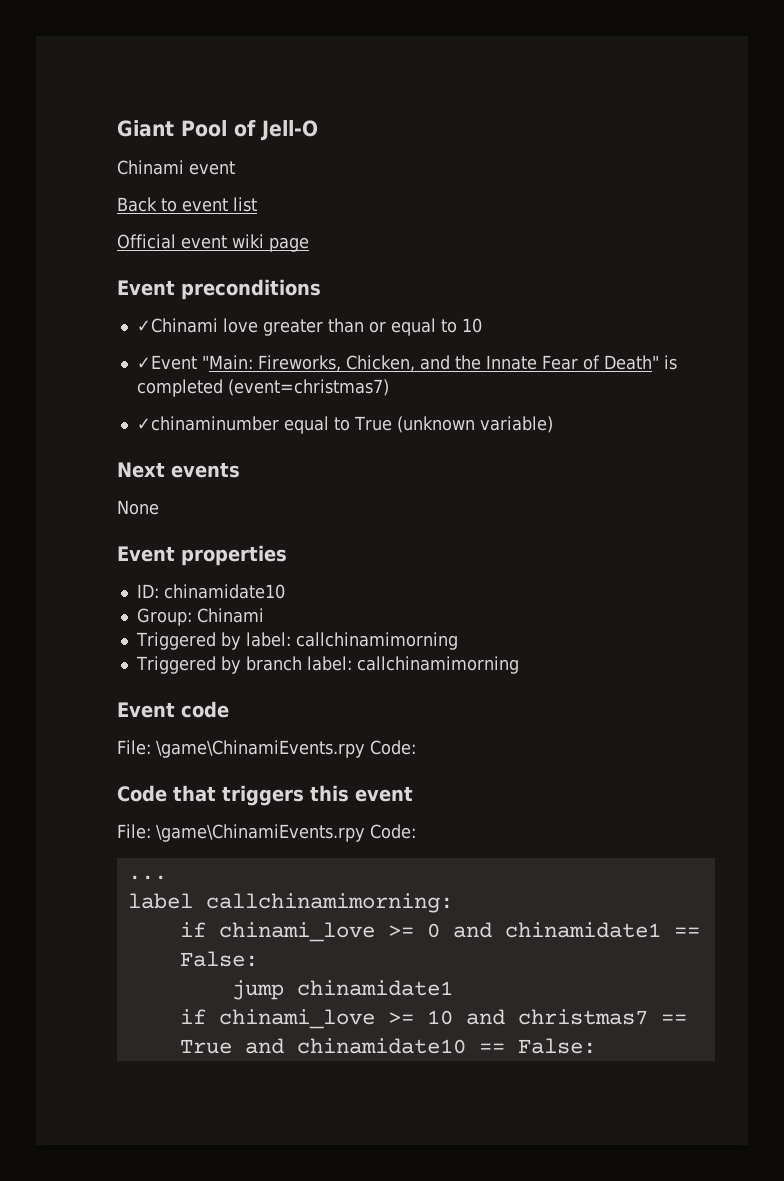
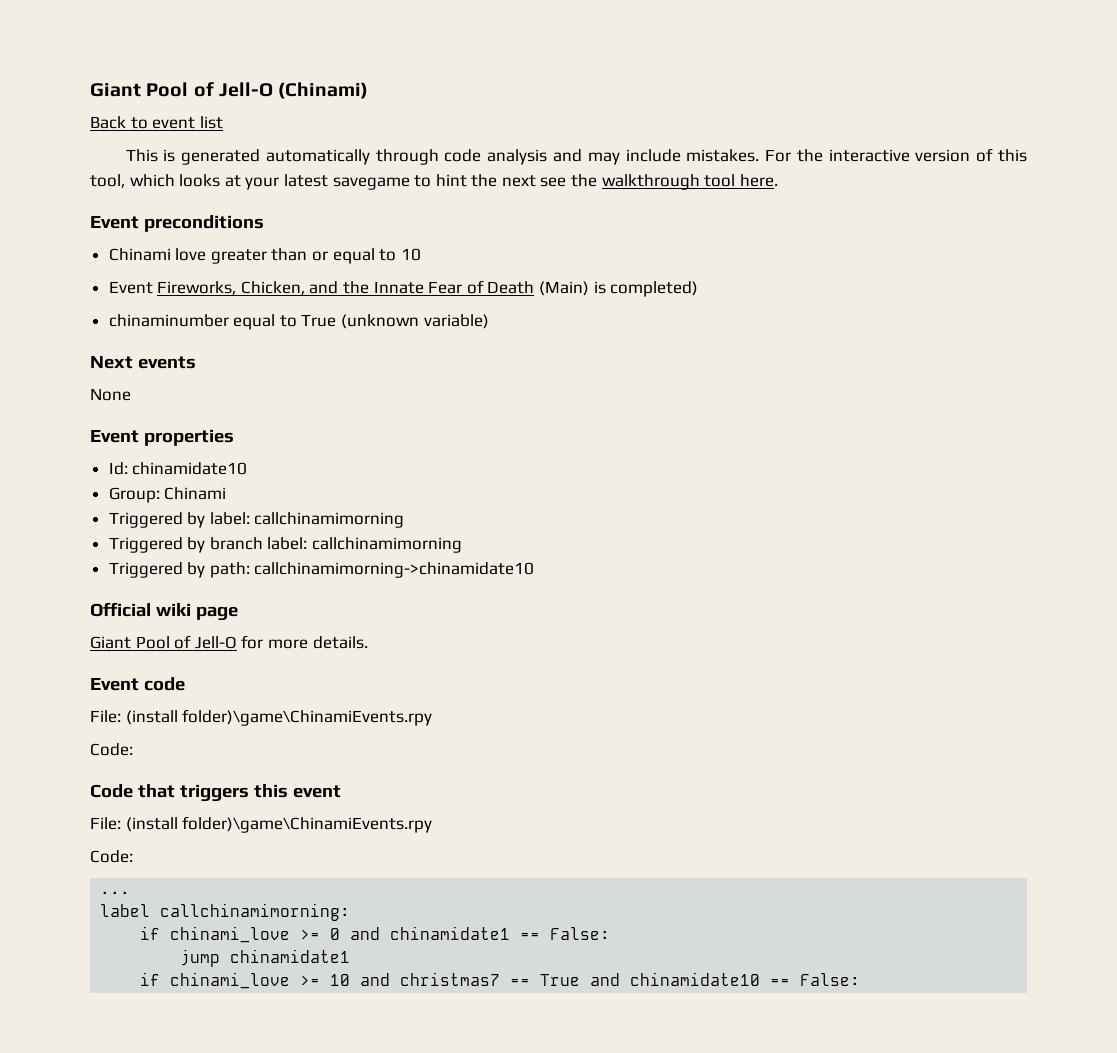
[117,120,318,141] [117,160,235,175] Giant Pool of Jell-O // Chinami event -> [90,82,369,99] Giant Pool of Jell-O (Chinami)
[117,234,309,252] Official event wiki page -> [125,148,1027,165] [90,174,778,190] This is generated automatically through code analysis and may include mistakes. For the interactive version of this tool, which looks at your latest savegame to hint the next see the walkthrough tool here.
[136,318,218,333] ✓Chinami -> [108,248,171,261] Chinami
[136,355,253,370] ✓Event "Main: -> [108,281,153,294] Event
[603,355,677,370] [136,379,389,397] [136,416,279,431] Death" is completed (event=christmas7) // ✓chinaminumber -> [487,281,699,297] [108,314,229,327] Death (Main) is completed) // chinaminumber
[136,584,159,598] ID: -> [108,462,128,475] Id:
(519, 665) none -> [108,562,535,578] [90,602,238,621] [90,635,368,649] // Triggered by path: callchinamimorning->chinamidate10 // Official wiki page // Giant Pool of Jell-O for more details.
[155,740,365,758] \game\ChinamiEvents.rpy -> [125,709,433,726] (install folder)\game\ChinamiEvents.rpy //
[155,824,365,842] \game\ChinamiEvents.rpy -> [125,816,433,833] (install folder)\game\ChinamiEvents.rpy //

